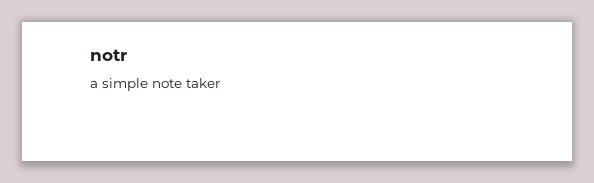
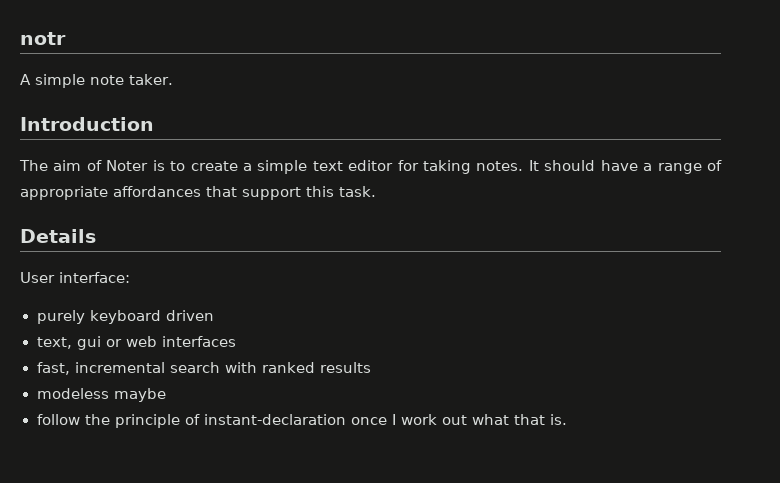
[90,78,220,91] a simple note taker -> [20,74,173,88] [20,117,154,131] [19,160,723,174] [20,186,376,200] [20,229,96,243] [20,272,130,283] [36,310,214,324] [36,336,236,350] [36,362,371,375] [36,388,166,402] [36,414,567,428] A simple note taker. // Introduction // The aim of Noter is to create a simple text editor for taking notes. It should have a range of appropriate affordances that support this task. // Details // User interface: // purely keyboard driven // text, gui or web interfaces // fast, incremental search with ranked results // modeless maybe // follow the principle of instant-declaration once I work out what that is.

